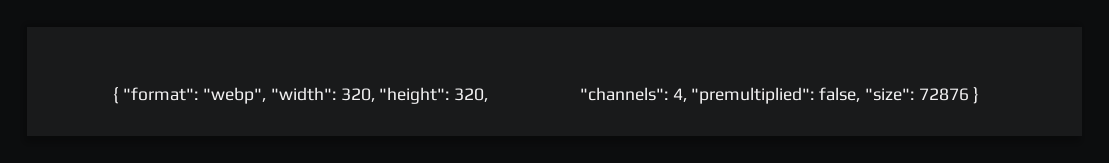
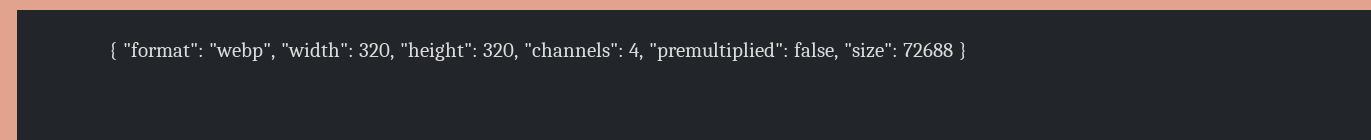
[918,88,969,101] 72876 -> [903,42,954,57] 72688

